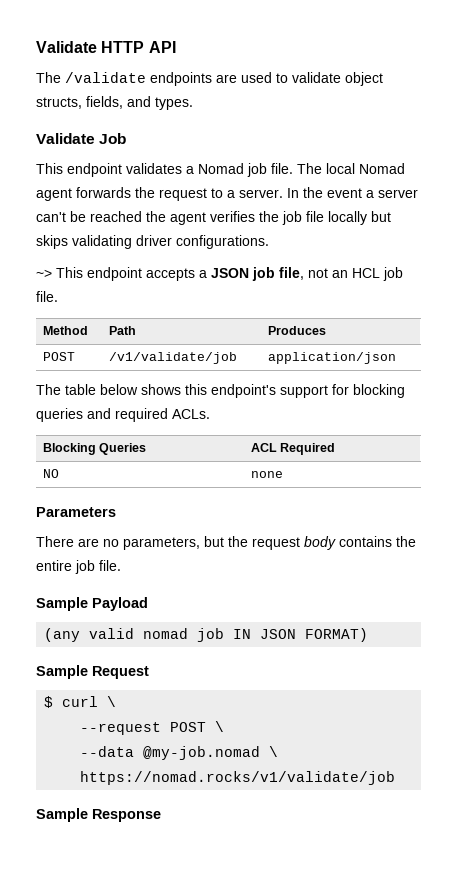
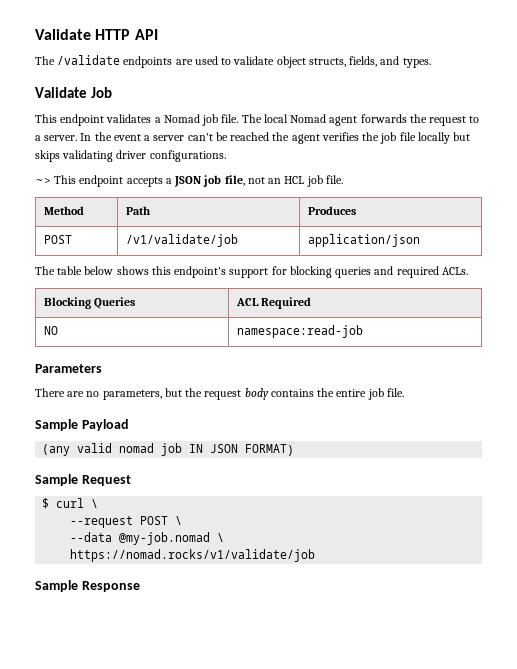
[250,471,283,478] | none -> [237,325,364,338] | namespace:read-job

